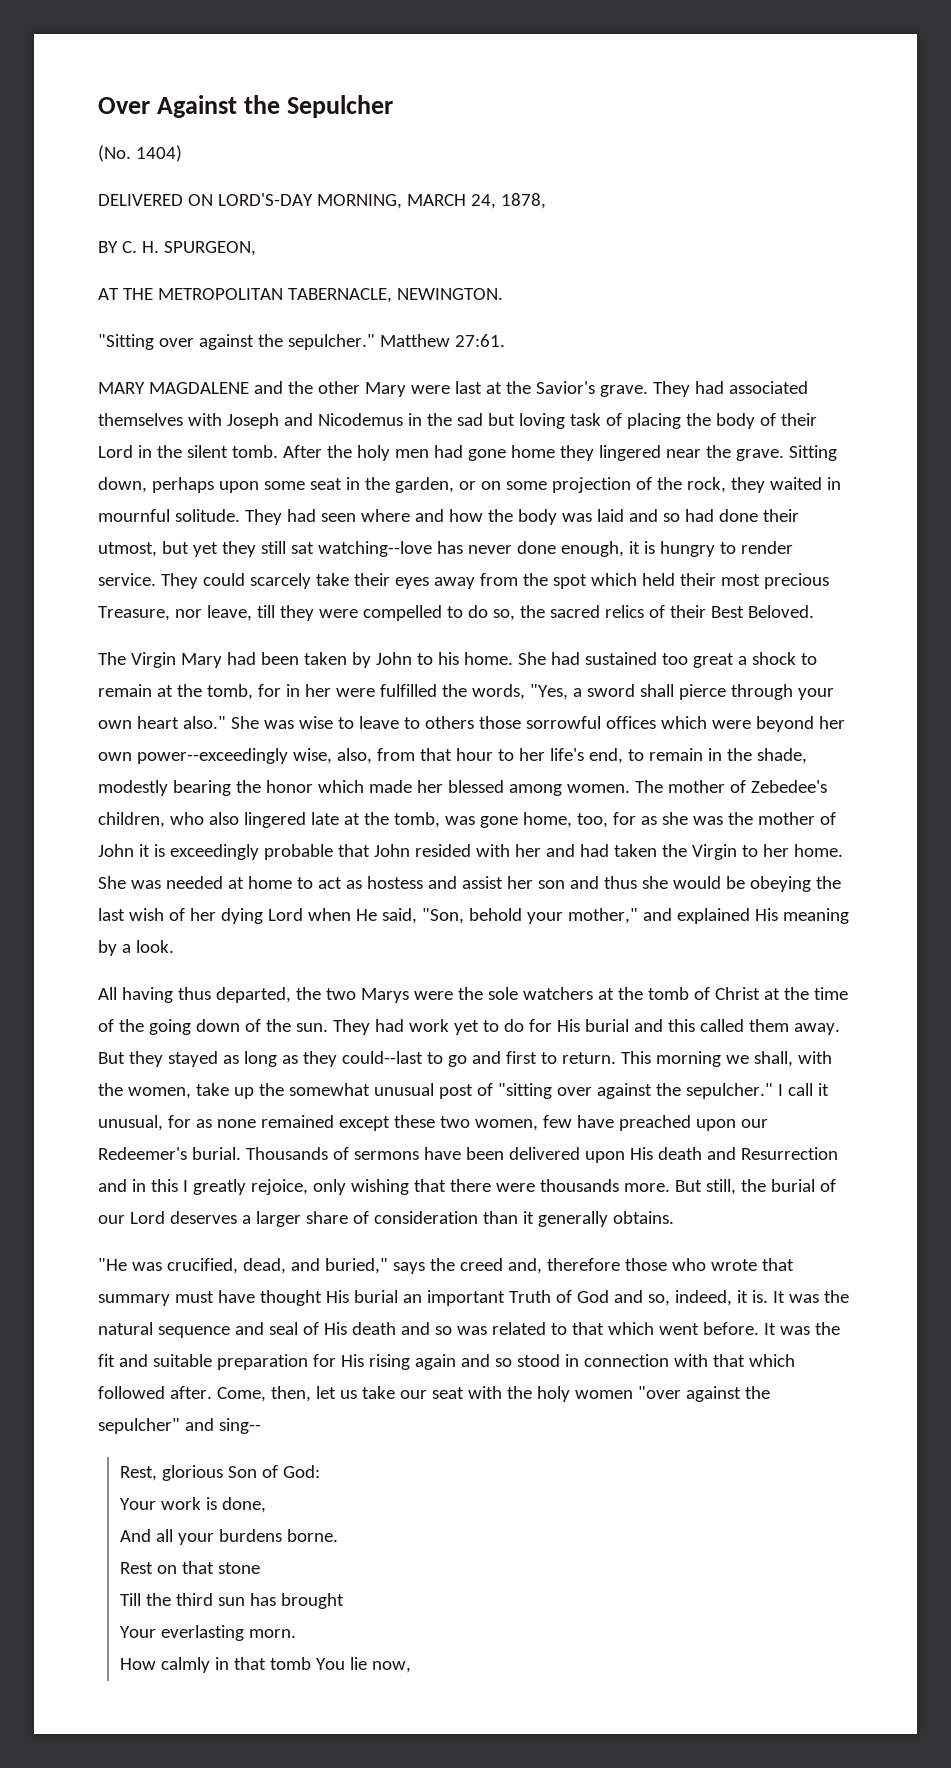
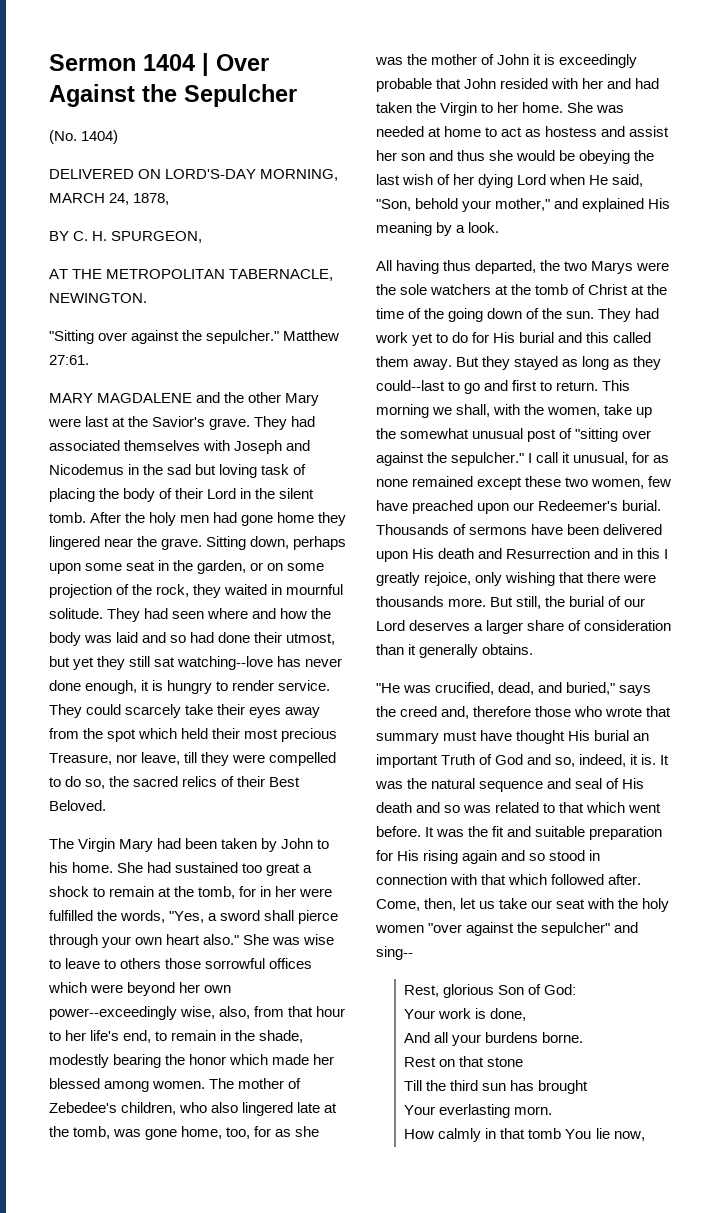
(98, 105) none -> [49,53,209,76] Sermon 1404 |

